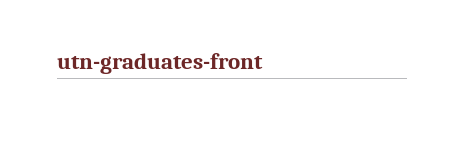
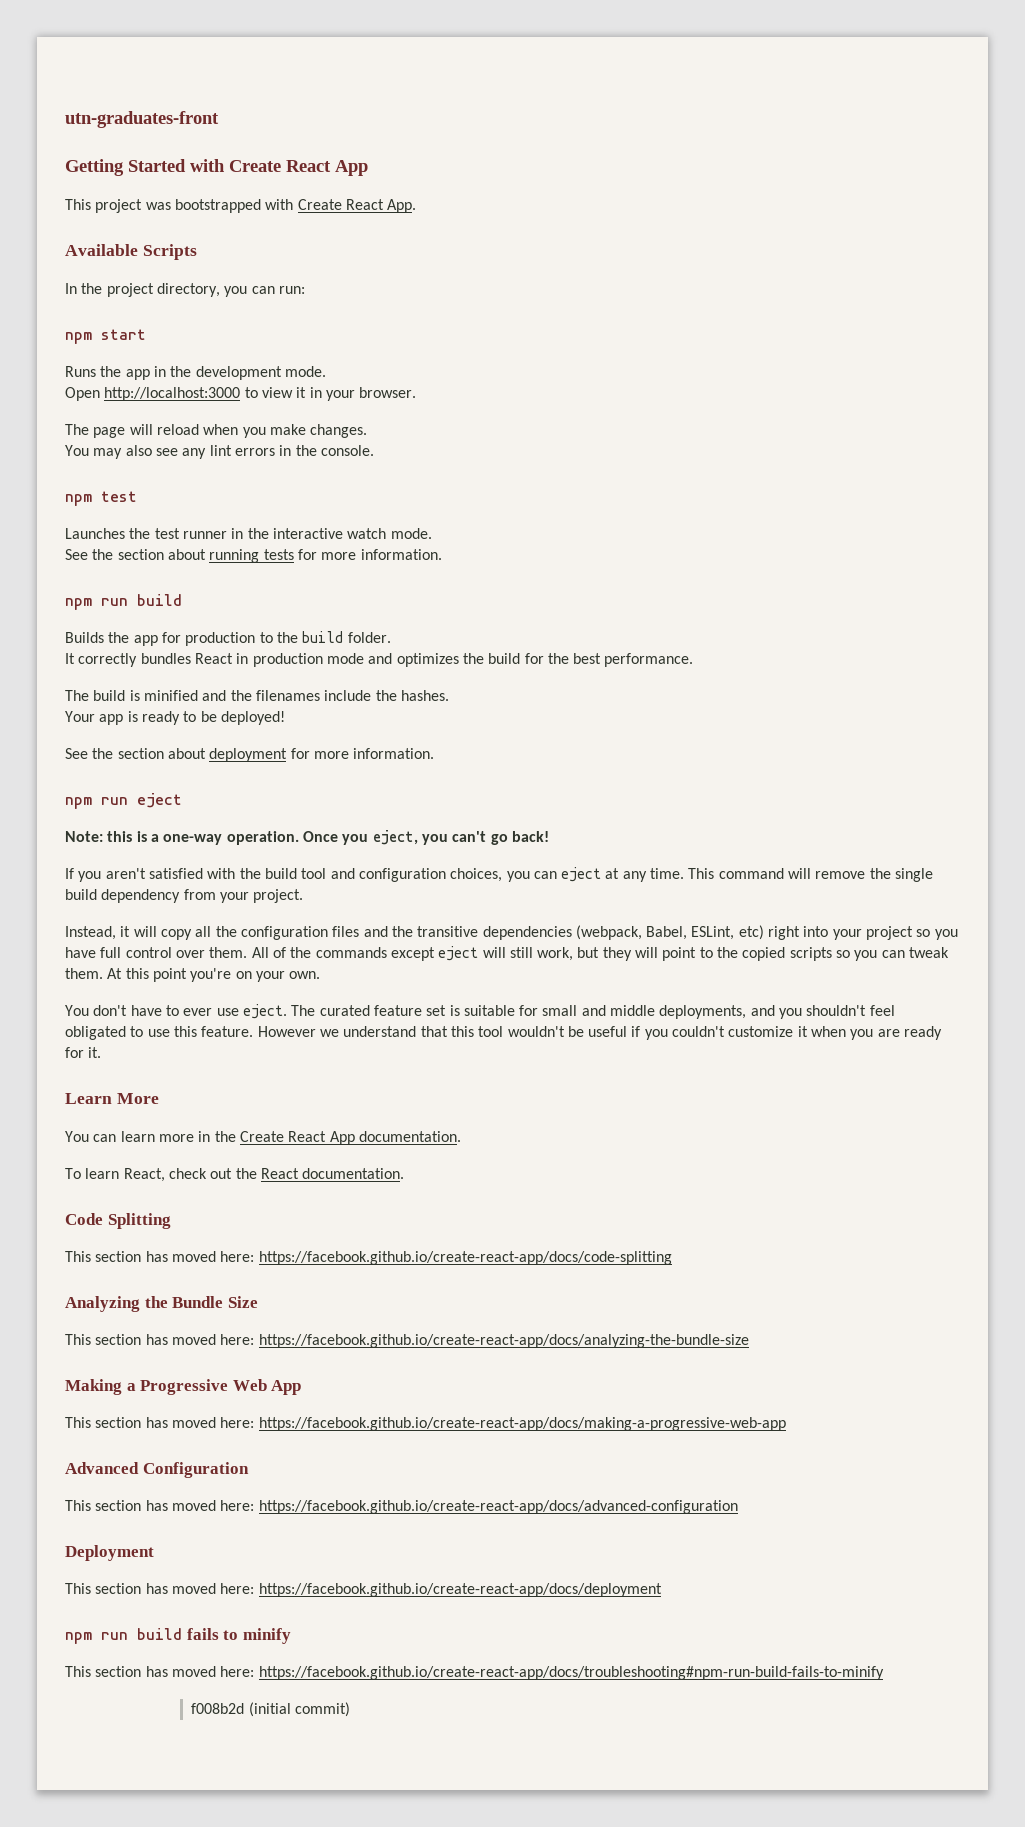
(263, 63) none -> [65,159,368,176] [65,199,417,213] [65,244,197,260] [65,283,305,297] [65,329,146,344] [65,366,326,380] [65,387,417,401] [65,424,368,438] [65,445,374,459] [65,491,137,506] [65,528,432,539] [65,549,442,563] [65,594,182,610] [65,631,391,646] [65,653,694,667] [65,690,449,701] [65,711,285,725] [65,748,435,762] [65,793,182,809] [65,830,549,845] [65,867,934,882] [65,889,304,903] [65,925,958,940] [65,946,950,961] [65,968,321,982] [65,1004,895,1019] [65,1026,943,1040] [65,1047,102,1058] [65,1093,159,1104] [65,1131,461,1145] [65,1168,405,1182] [65,1213,171,1229] [65,1251,672,1265] [65,1296,258,1312] [65,1334,749,1348] [65,1379,302,1395] [65,1417,786,1431] [65,1462,249,1478] [65,1500,738,1514] [65,1545,154,1561] [65,1583,662,1597] [65,1628,291,1644] [65,1666,884,1680] [191,1702,351,1717] // Getting Started with Create React App // This project was bootstrapped with Create React App. // Available Scripts // In the project directory, you can run: // npm start // Runs the app in the development mode. // Open http://localhost:3000 to view it in your browser. // The page will reload when you make changes. // You may also see any lint errors in the console. // npm test // Launches the test runner in the interactive watch mode. // See the section about running tests for more information. // npm run build // Builds the app for production to the build folder. // It correctly bundles React in production mode and optimizes the build for the best performance. // The build is minified and the filenames include the hashes. // Your app is ready to be deployed! // See the section about deployment for more information. // npm run eject // Note: this is a one-way operation. Once you eject, you can't go back! // If you aren't satisfied with the build tool and configuration choices, you can eject at any time. This command will remove the single build dependency from your project. // Instead, it will copy all the configuration files and the transitive dependencies (webpack, Babel, ESLint, etc) right into your project so you have full control over them. All of the commands except eject will still work, but they will point to the copied scripts so you can tweak them. At this point you're on your own. // You don't have to ever use eject. The curated feature set is suitable for small and middle deployments, and you shouldn't feel obligated to use this feature. However we understand that this tool wouldn't be useful if you couldn't customize it when you are ready for it. // Learn More // You can learn more in the Create React App documentation. // To learn React, check out the React documentation. // Code Splitting // This section has moved here: https://facebook.github.io/create-react-app/docs/code-splitting // Analyzing the Bundle Size // This section has moved here: https://facebook.github.io/create-react-app/docs/analyzing-the-bundle-size // Making a Progressive Web App // This section has moved here: https://facebook.github.io/create-react-app/docs/making-a-progressive-web-app // Advanced Configuration // This section has moved here: https://facebook.github.io/create-react-app/docs/advanced-configuration // Deployment // This section has moved here: https://facebook.github.io/create-react-app/docs/deployment // npm run build fails to minify // This section has moved here: https://facebook.github.io/create-react-app/docs/troubleshooting#npm-run-build-fails-to-minify // f008b2d (initial commit)

